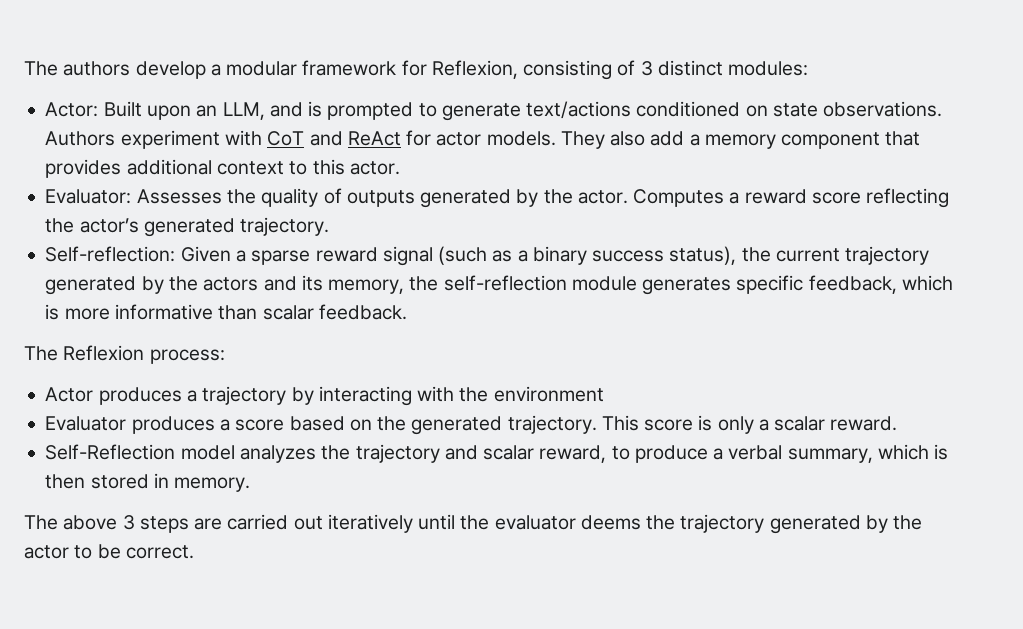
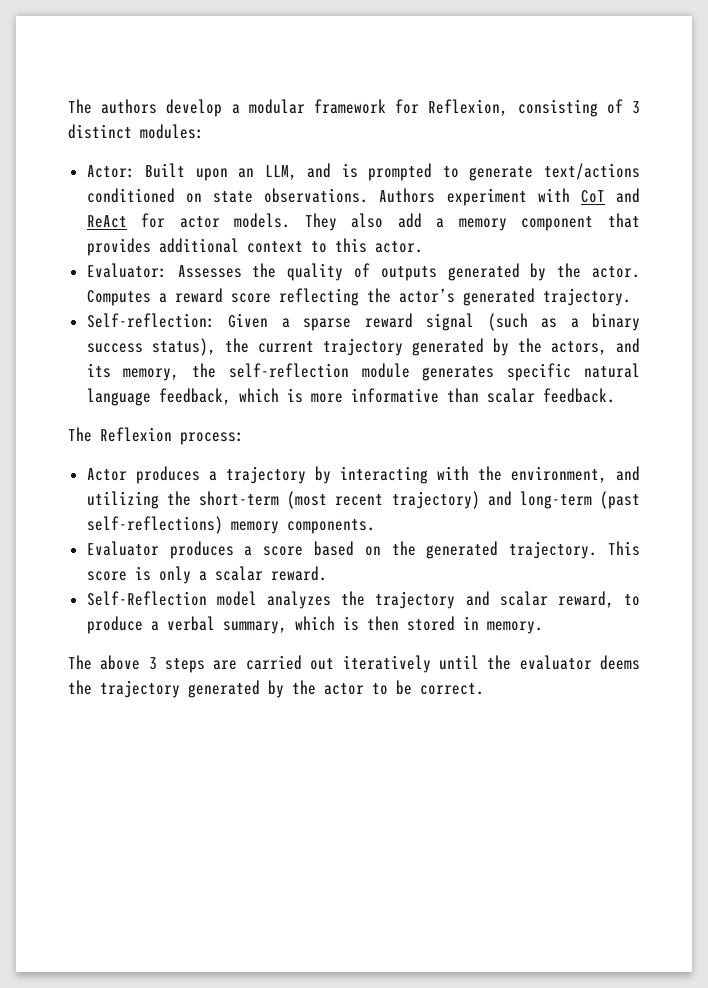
[203,277,259,291] actors -> [550,341,607,355] actors,
(804, 284) none -> [584,363,640,378] [86,388,151,406] natural language
[493,386,604,402] environment -> [510,466,640,483] [86,491,641,509] [86,516,375,534] environment, and utilizing the short-term (most recent trajectory) and long-term (past self-reflections) memory components.

